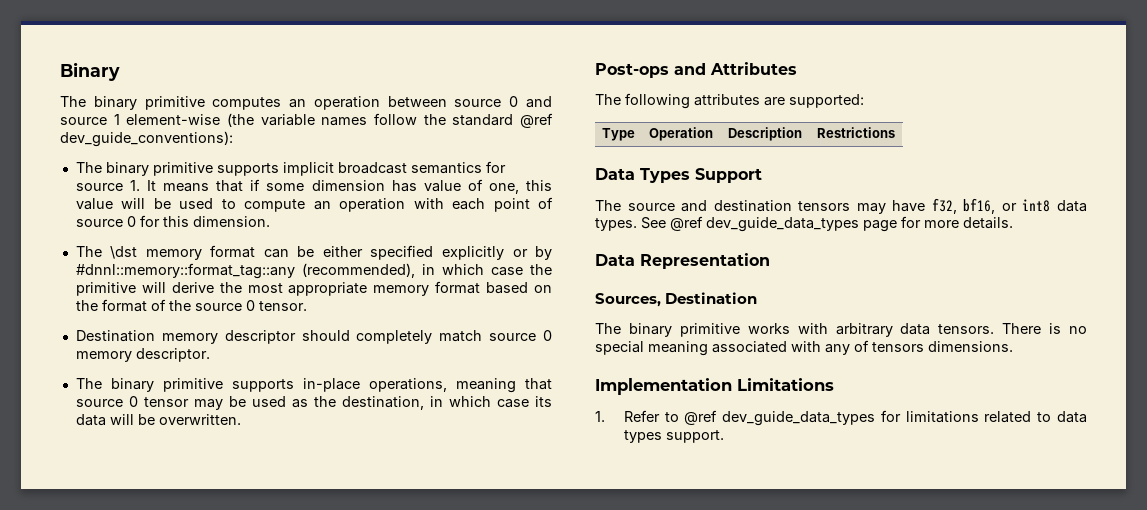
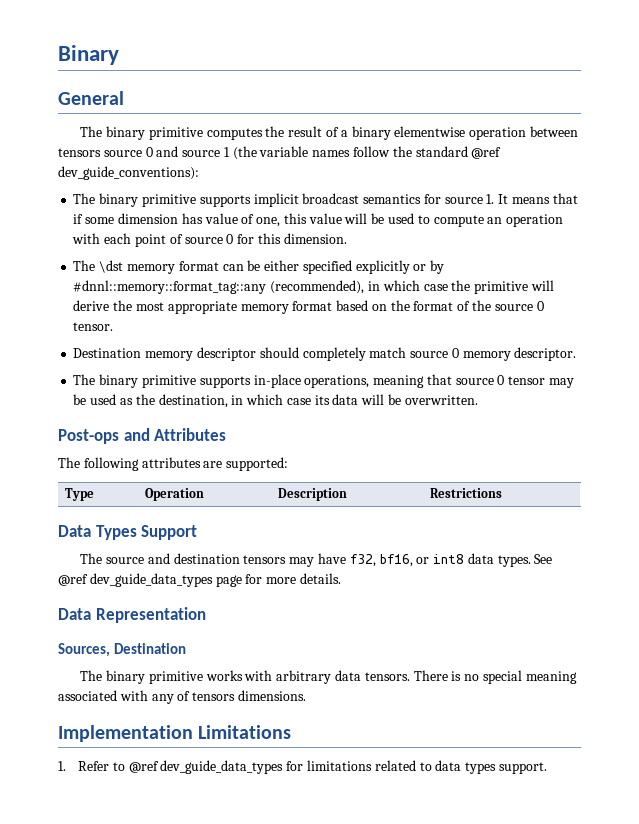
(120, 71) none -> [58,91,124,105] // General
[289,99,307,108] an -> [265,126,466,140] the result of a binary elementwise
(447, 101) none -> [58,148,101,157] tensors
[126,114,221,125] element-wise -> (230, 152) none

